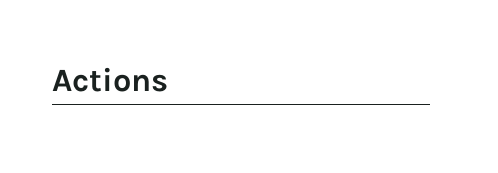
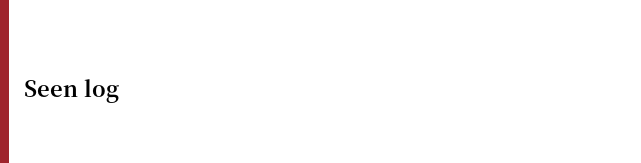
[52,67,168,92] Actions -> [24,79,119,103] Seen log

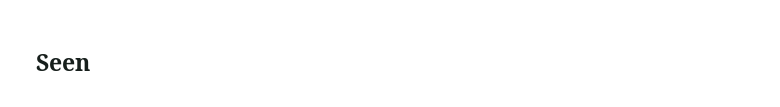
[84,79,119,103] log -> (90, 62) none

